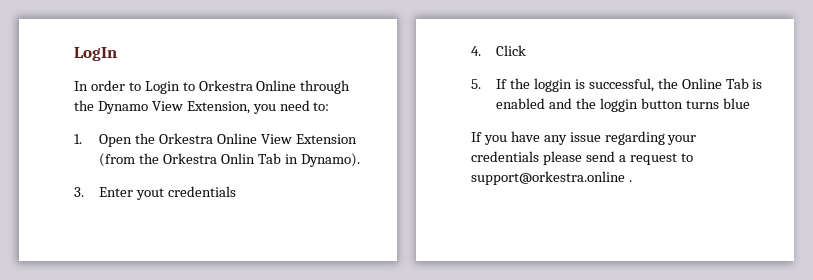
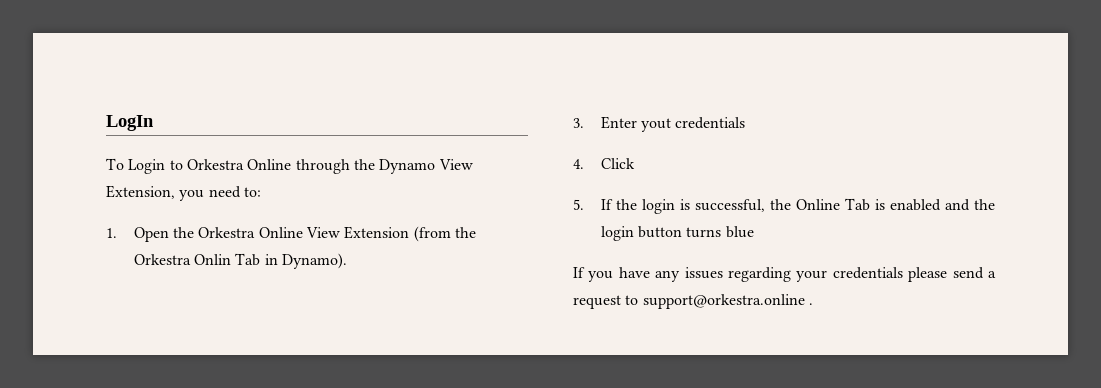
[74,80,141,91] In order to -> [106,158,124,170] To
[534,78,573,92] loggin -> [641,199,675,214] login
[599,98,638,112] loggin -> [600,226,634,241] login
[569,132,601,142] issue -> [684,267,723,279] issues

